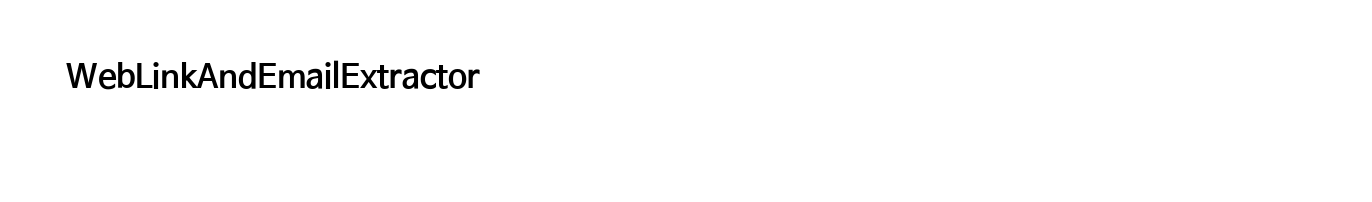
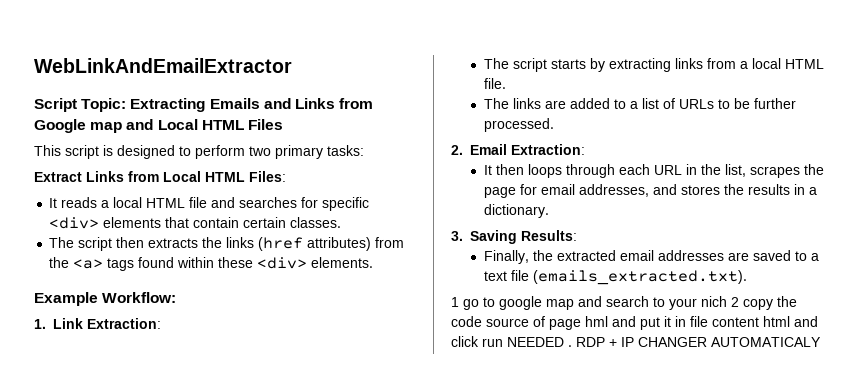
(480, 75) none -> [34,98,374,112] [34,119,283,133] [34,145,364,159] [34,171,286,182] [49,197,370,211] [49,217,342,229] [49,237,405,251] [49,257,374,271] [34,292,177,306] [34,318,161,329] [483,58,824,72] [483,78,506,89] [483,98,796,109] [483,118,554,132] [451,144,585,155] [483,164,824,178] [483,184,817,198] [483,204,549,218] [451,230,577,244] [483,250,819,264] [483,270,747,285] [451,296,797,310] [451,316,818,330] [451,336,821,347] // Script Topic: Extracting Emails and Links from Google map and Local HTML Files // This script is designed to perform two primary tasks: // Extract Links from Local HTML Files: // It reads a local HTML file and searches for specific <div> elements that contain certain classes. // The script then extracts the links (href attributes) from the <a> tags found within these <div> elements. // Example Workflow: // 1. Link Extraction: // The script starts by extracting links from a local HTML file. // The links are added to a list of URLs to be further processed. // 2. Email Extraction: // It then loops through each URL in the list, scrapes the page for email addresses, and stores the results in a dictionary. // 3. Saving Results: // Finally, the extracted email addresses are saved to a text file (emails_extracted.txt). // 1 go to google map and search to your nich 2 copy the code source of page hml and put it in file content html and click run NEEDED . RDP + IP CHANGER AUTOMATICALY

